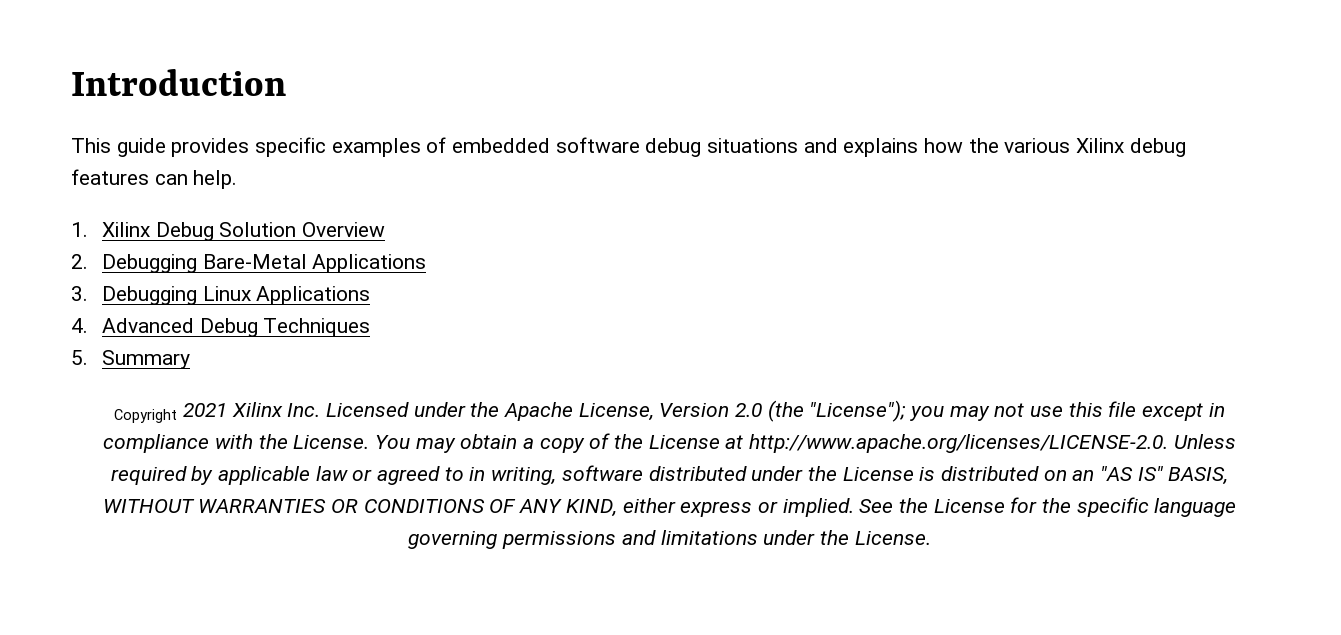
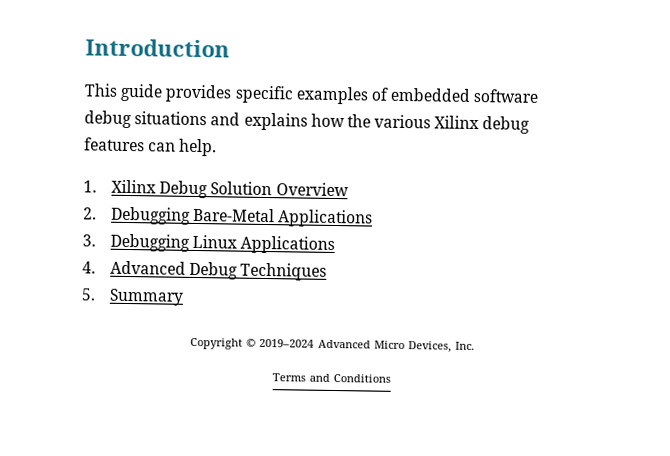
[182,400,1225,422] [103,433,1236,453] [110,465,1229,485] [102,497,1237,517] [408,530,931,549] 2021 Xilinx Inc. Licensed under the Apache License, Version 2.0 (the "License"); you may not use this file except in compliance with the License. You may obtain a copy of the License at http://www.apache.org/licenses/LICENSE-2.0. Unless required by applicable law or agreed to in writing, software distributed under the License is distributed on an "AS IS" BASIS, WITHOUT WARRANTIES OR CONDITIONS OF ANY KIND, either express or implied. See the License for the specific language governing permissions and limitations under the License. -> [246,338,476,353] [271,373,392,383] © 2019–2024 Advanced Micro Devices, Inc. // Terms and Conditions

